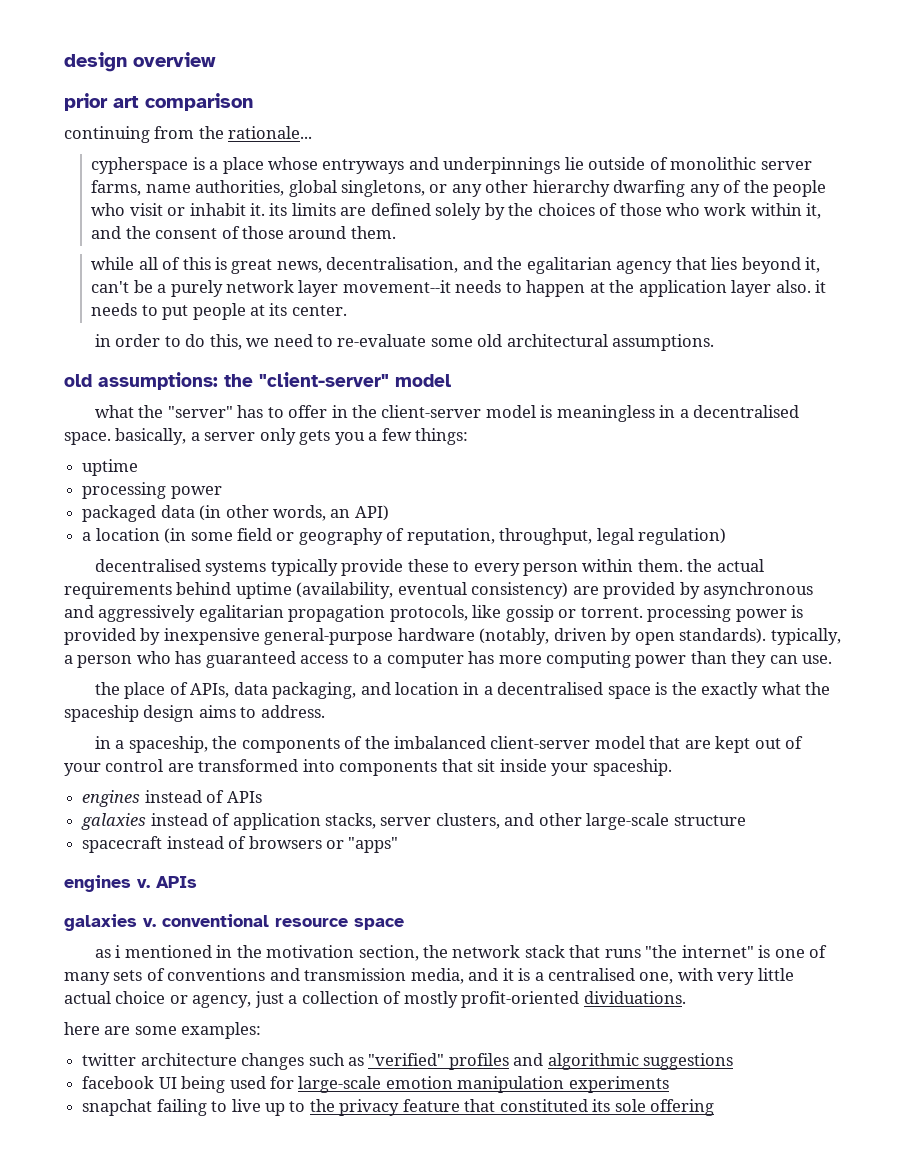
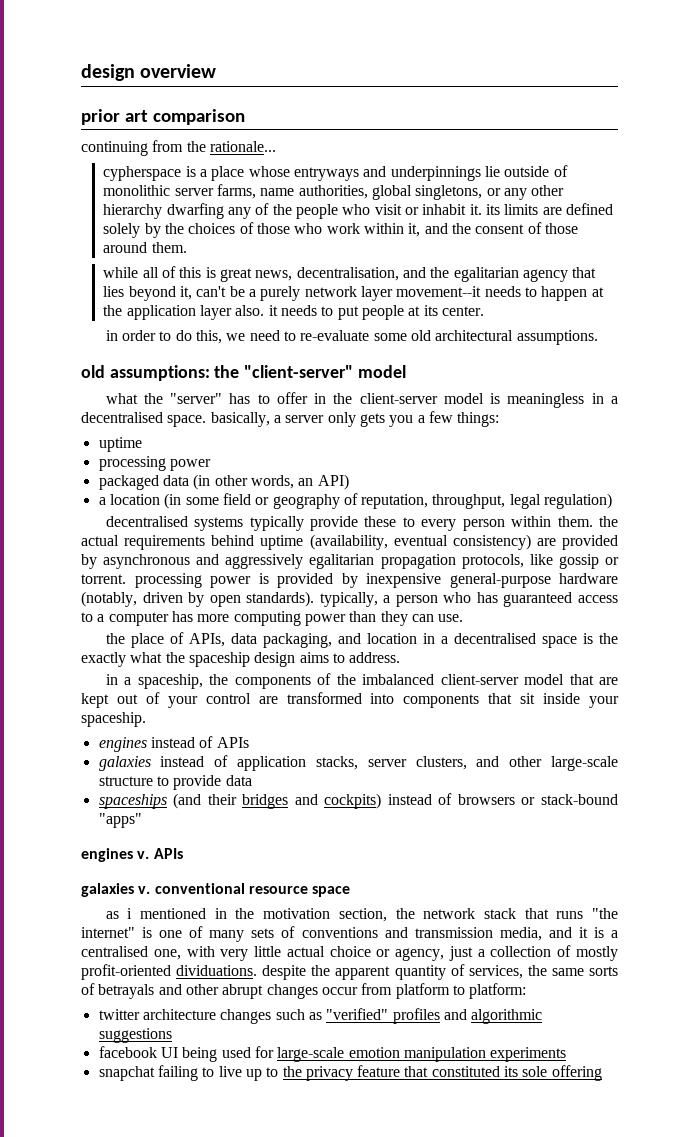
[82,836,163,853] // spacecraft -> [156,775,252,790] [98,793,382,809] to provide data // spaceships (and their bridges and cockpits)
(344, 844) none -> [541,794,618,805] stack-bound
[64,1022,262,1039] // here are some examples: -> [262,964,619,980] [81,983,527,999] despite the apparent quantity of services, the same sorts of betrayals and other abrupt changes occur from platform to platform:

